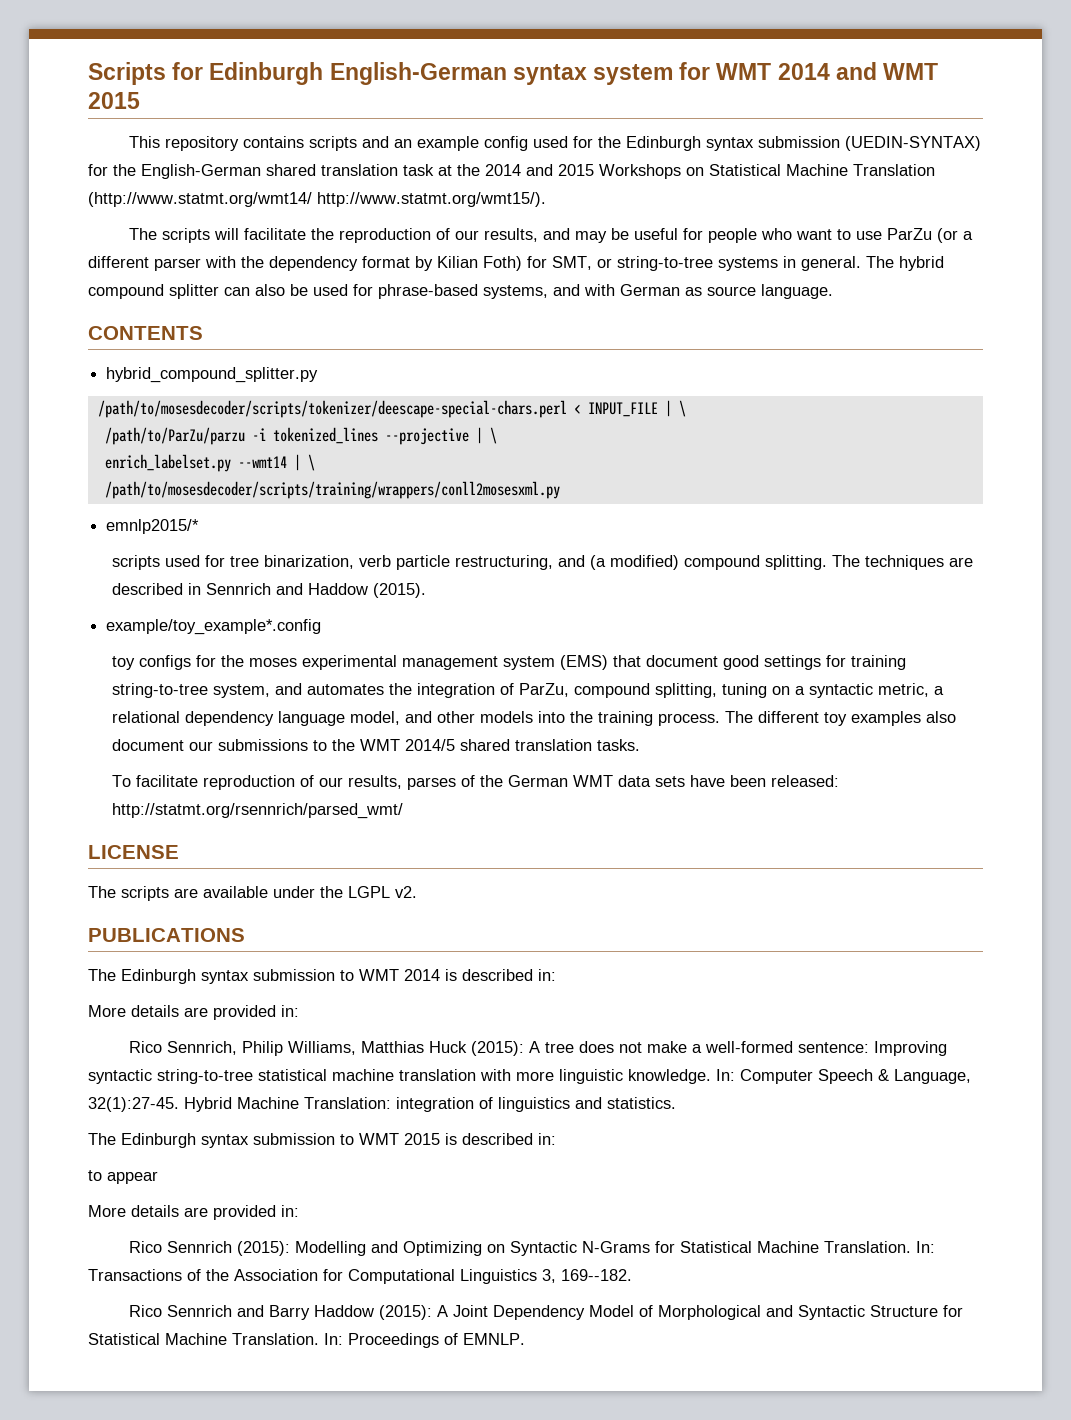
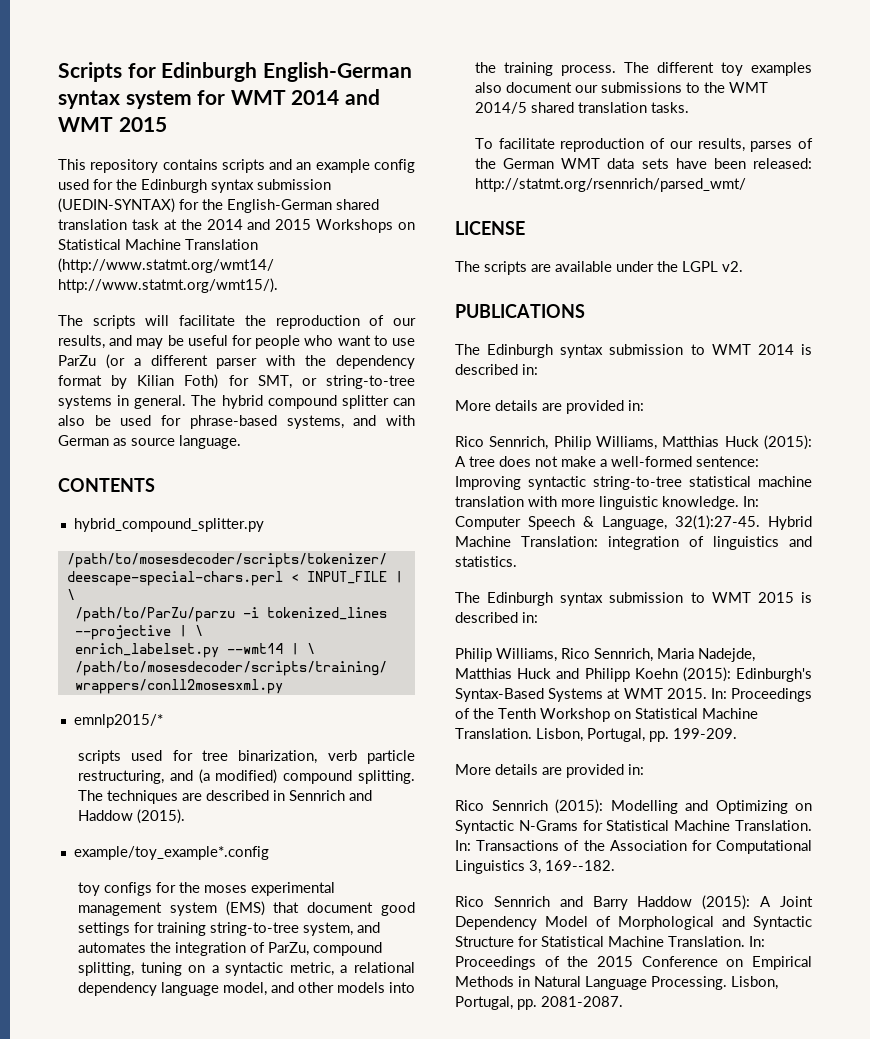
[88,1170,158,1184] to appear -> [455,648,755,662] [455,667,812,682] [455,688,812,702] [455,708,758,722] [455,728,737,742] Philip Williams, Rico Sennrich, Maria Nadejde, Matthias Huck and Philipp Koehn (2015): Edinburgh's Syntax-Based Systems at WMT 2015. In: Proceedings of the Tenth Workshop on Statistical Machine Translation. Lisbon, Portugal, pp. 199-209.
[463,1333,525,1345] EMNLP. -> [567,956,812,970] [455,976,778,990] [455,996,623,1010] the 2015 Conference on Empirical Methods in Natural Language Processing. Lisbon, Portugal, pp. 2081-2087.

